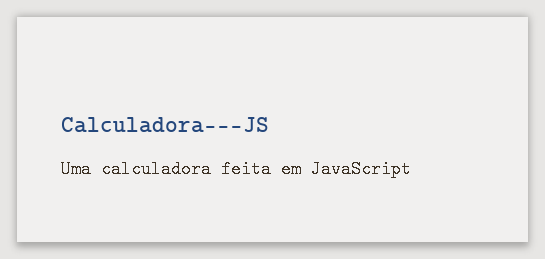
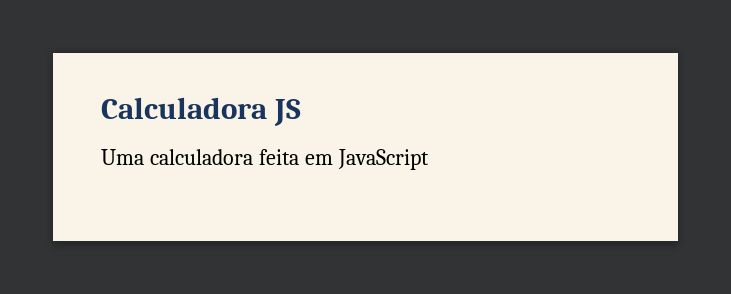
[61,117,269,133] Calculadora---JS -> [101,97,302,126] Calculadora JS

